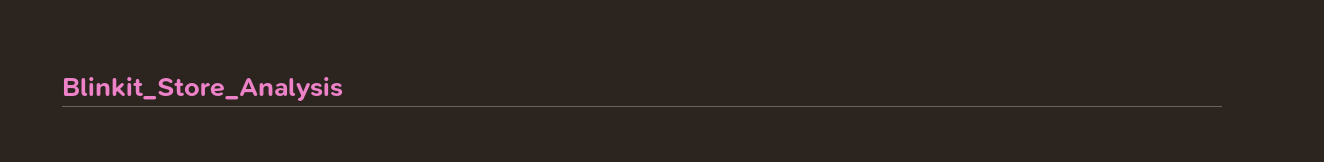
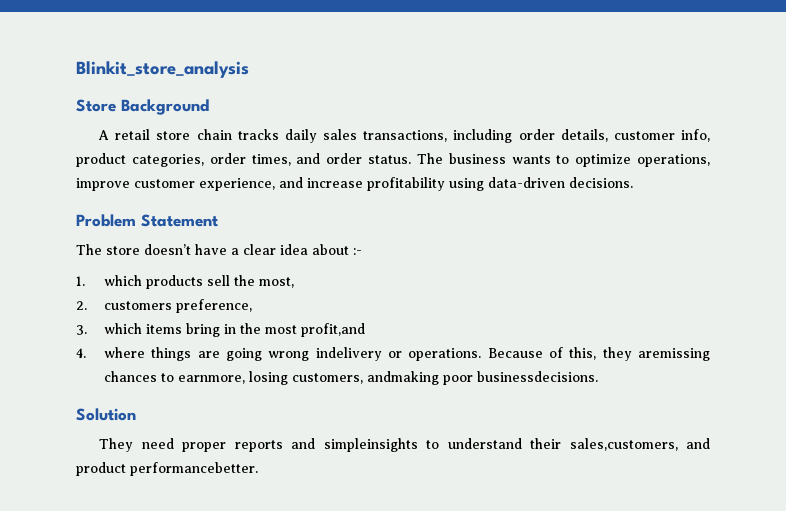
[62,77,343,101] Blinkit_Store_Analysis -> [76,61,249,78] [76,99,209,115] [98,129,710,143] [76,153,710,167] [76,177,633,191] [76,214,218,227] [76,244,362,255] [76,275,294,289] [76,299,252,313] [76,323,365,337] [76,347,710,361] [103,371,598,385] [76,408,136,421] [99,438,710,452] [76,462,258,476] Blinkit_store_analysis // Store Background // A retail store chain tracks daily sales transactions, including order details, customer info, product categories, order times, and order status. The business wants to optimize operations, improve customer experience, and increase profitability using data-driven decisions. // Problem Statement // The store doesn’t have a clear idea about :- // 1. which products sell the most, // 2. customers preference, // 3. which items bring in the most profit,and // 4. where things are going wrong indelivery or operations. Because of this, they aremissing chances to earnmore, losing customers, andmaking poor businessdecisions. // Solution // They need proper reports and simpleinsights to understand their sales,customers, and product performancebetter.

